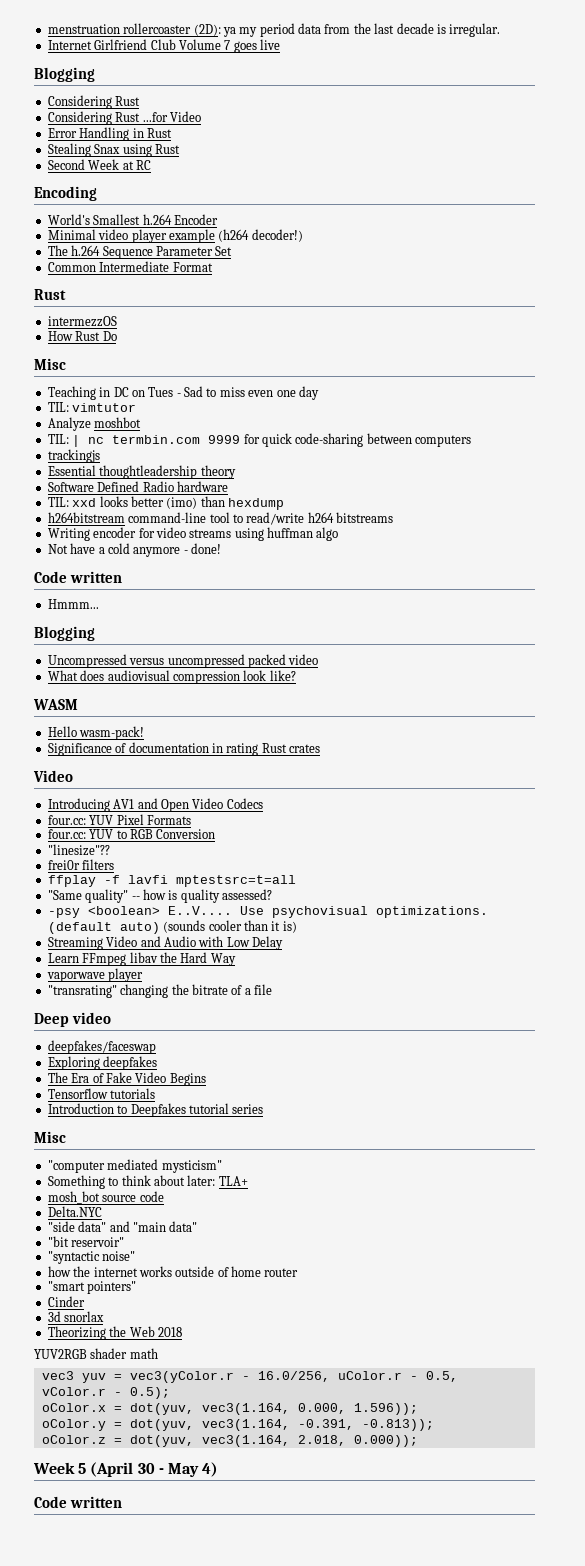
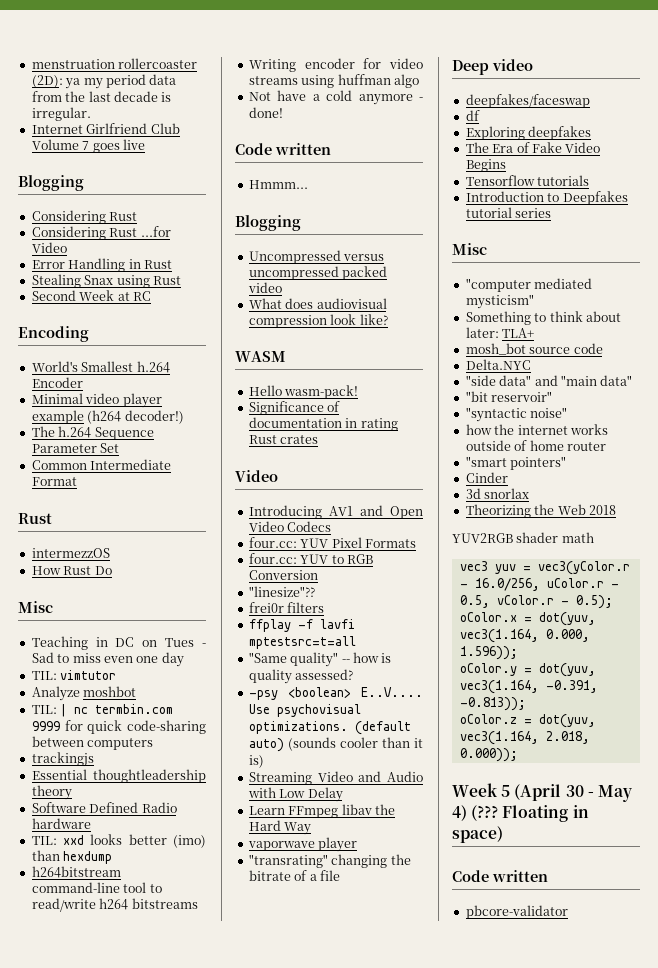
(156, 1047) none -> [465,110,480,121] // df
[34,1496,122,1508] // Code written -> [471,805,589,822] [452,826,503,843] [452,870,548,882] [465,905,568,919] (??? Floating in space) // Code written // pbcore-validator

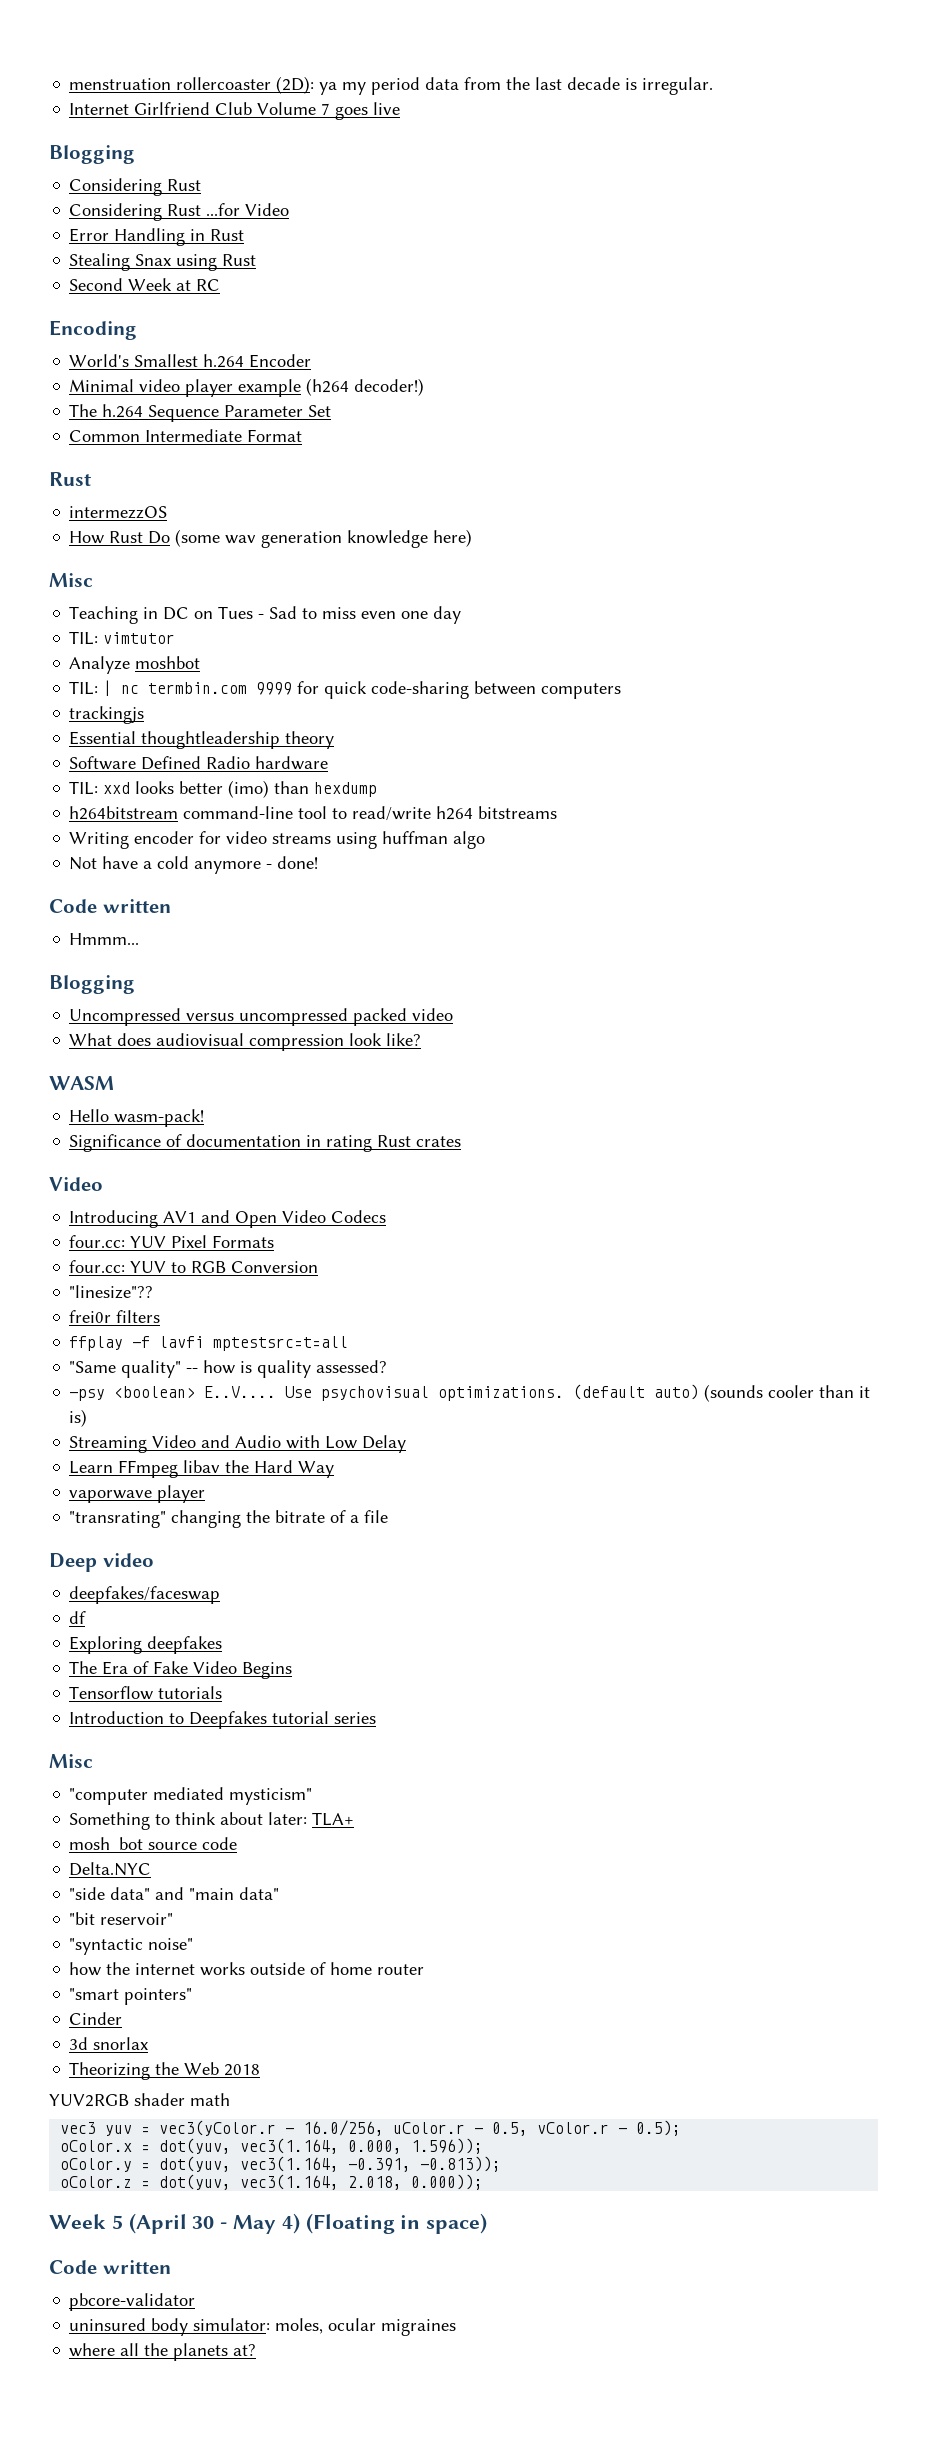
(112, 570) none -> [175,529,473,548] (some wav generation knowledge here)
[471,805,569,822] (??? Floating -> [305,2213,395,2234] (Floating
(568, 912) none -> [69,2318,457,2336] [69,2343,257,2361] // uninsured body simulator: moles, ocular migraines // where all the planets at?

